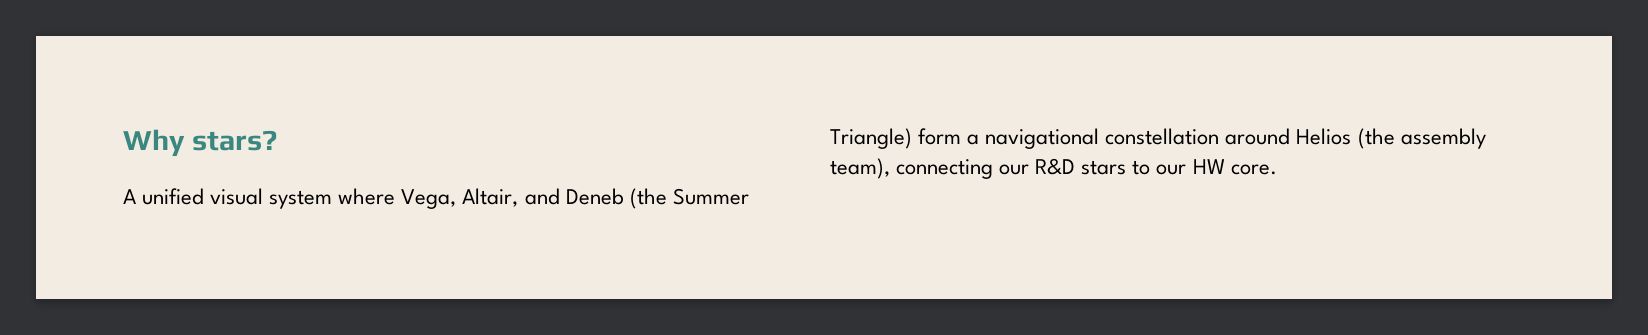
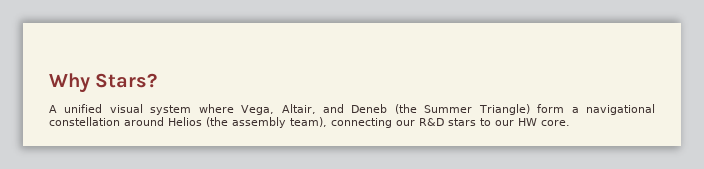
[191,130,277,151] stars? -> [95,73,158,88] Stars?

